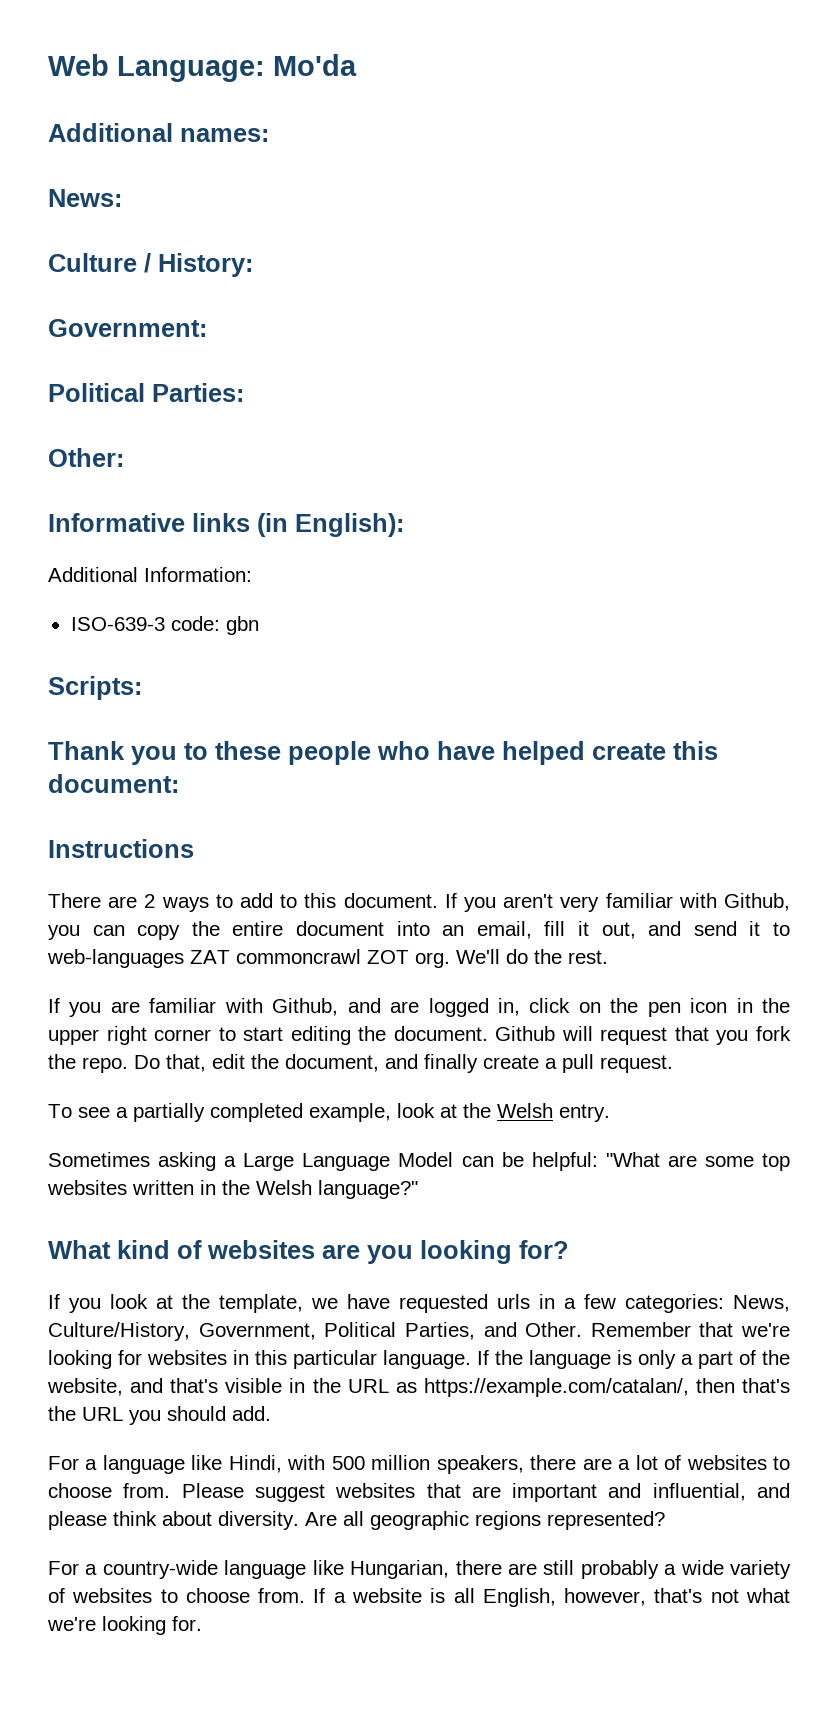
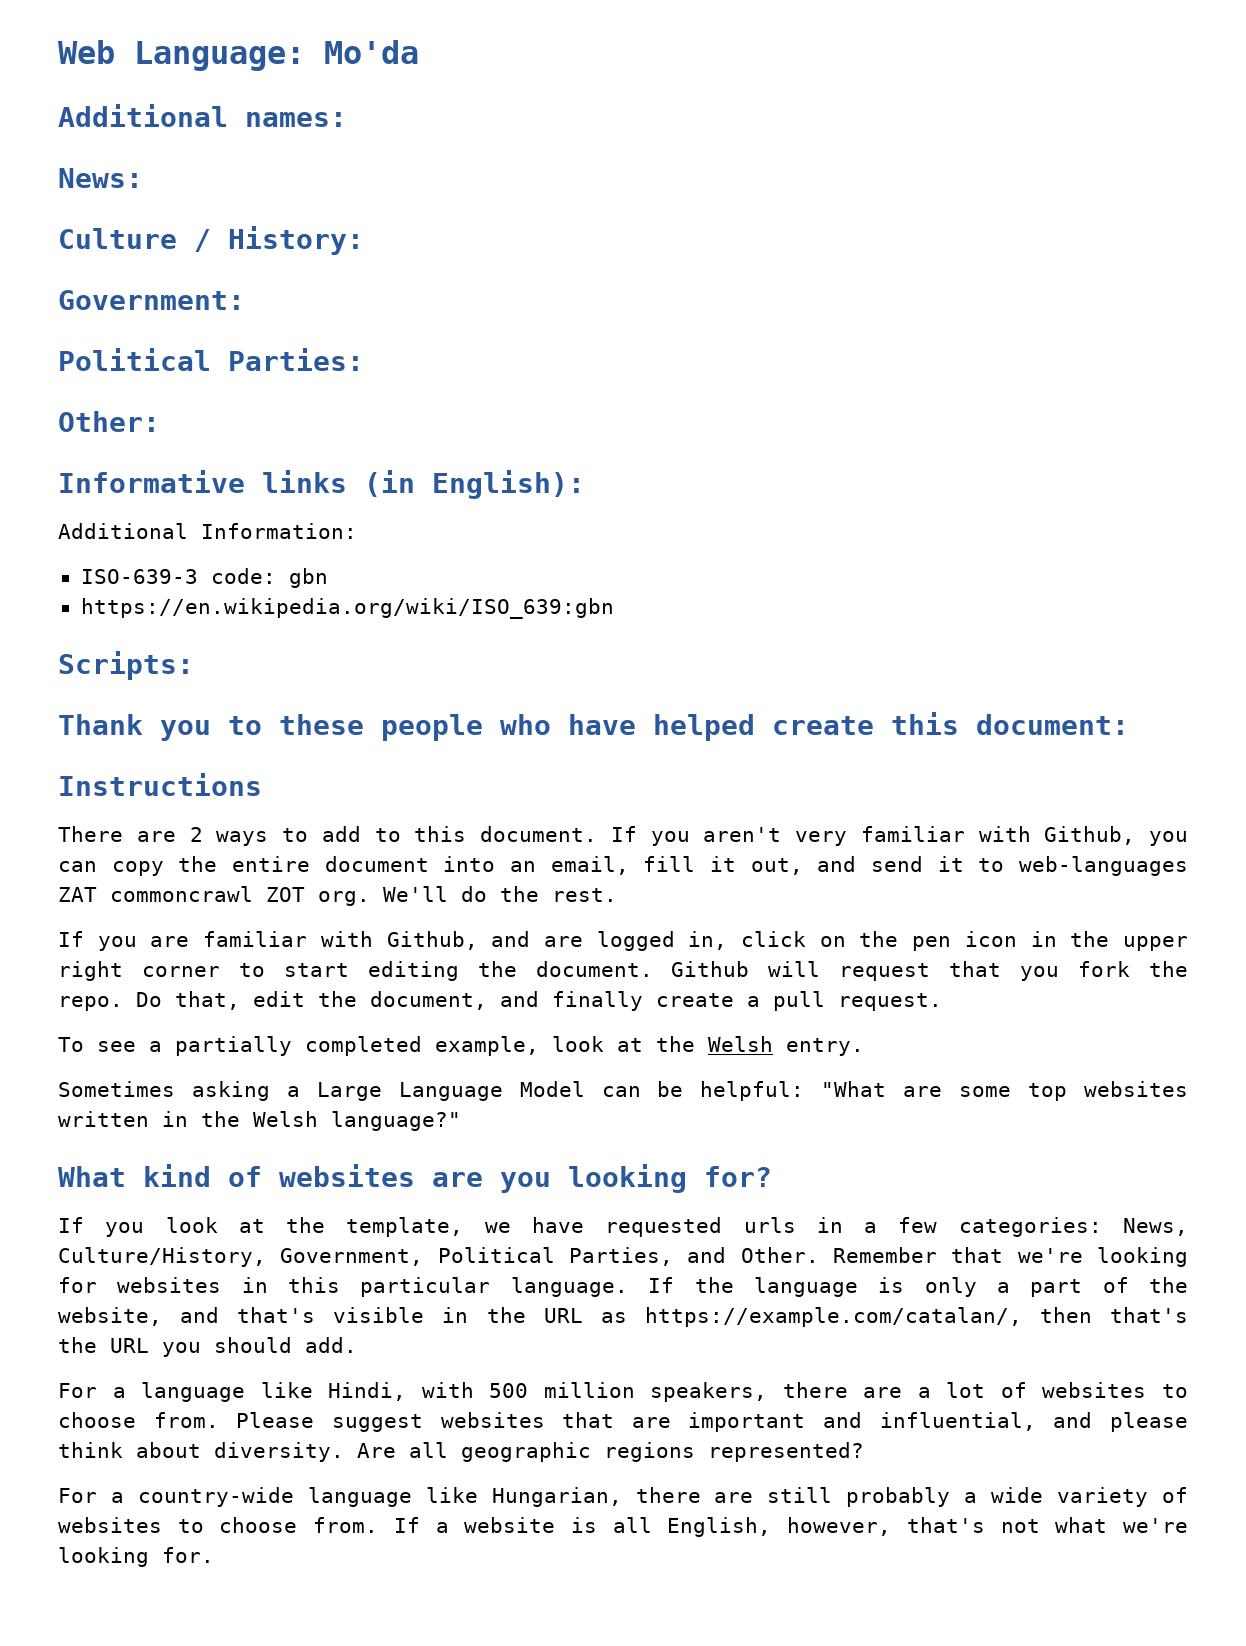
(259, 625) none -> [80,598,614,619] // https://en.wikipedia.org/wiki/ISO_639:gbn

